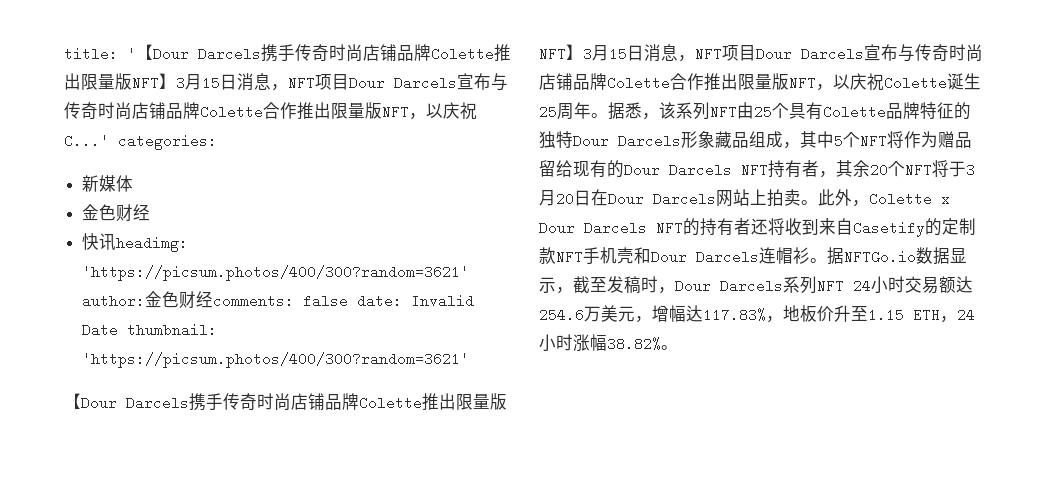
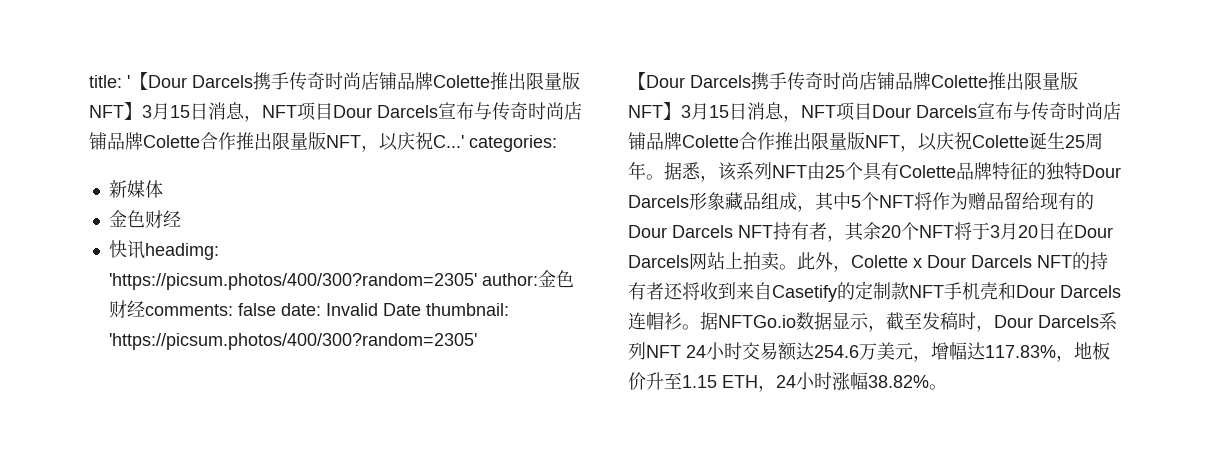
[82,265,470,281] 'https://picsum.photos/400/300?random=3621' -> [108,273,477,290] 'https://picsum.photos/400/300?random=2305'
[82,352,470,368] 'https://picsum.photos/400/300?random=3621' -> [108,333,477,350] 'https://picsum.photos/400/300?random=2305'

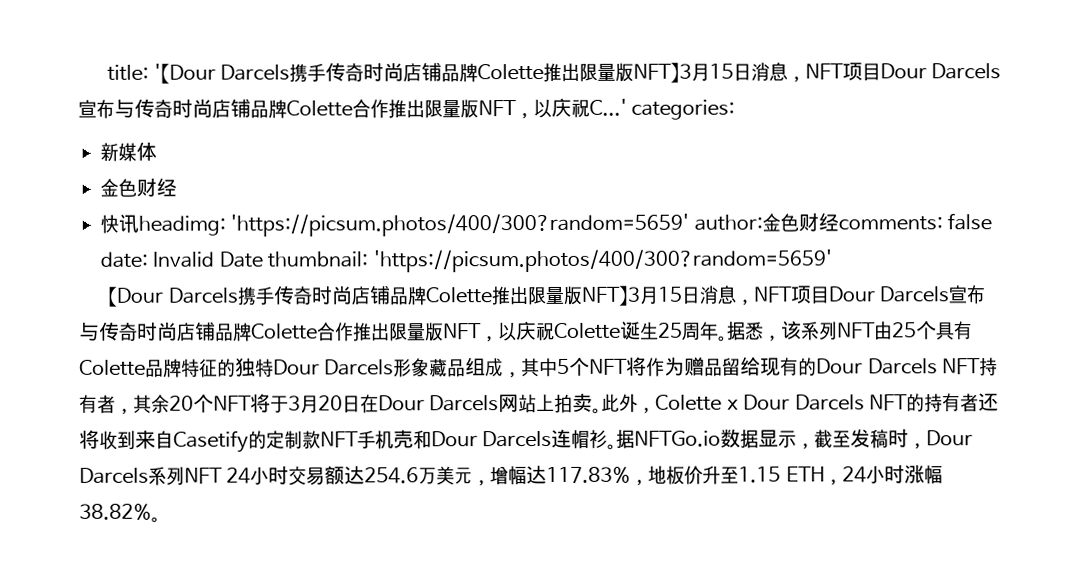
[108,273,477,290] 'https://picsum.photos/400/300?random=2305' -> [230,213,690,237] 'https://picsum.photos/400/300?random=5659'
[108,333,477,350] 'https://picsum.photos/400/300?random=2305' -> [372,249,832,273] 'https://picsum.photos/400/300?random=5659'

